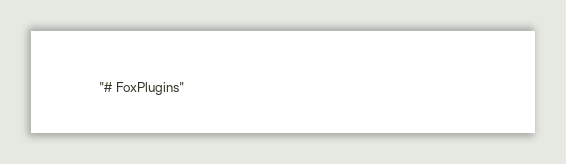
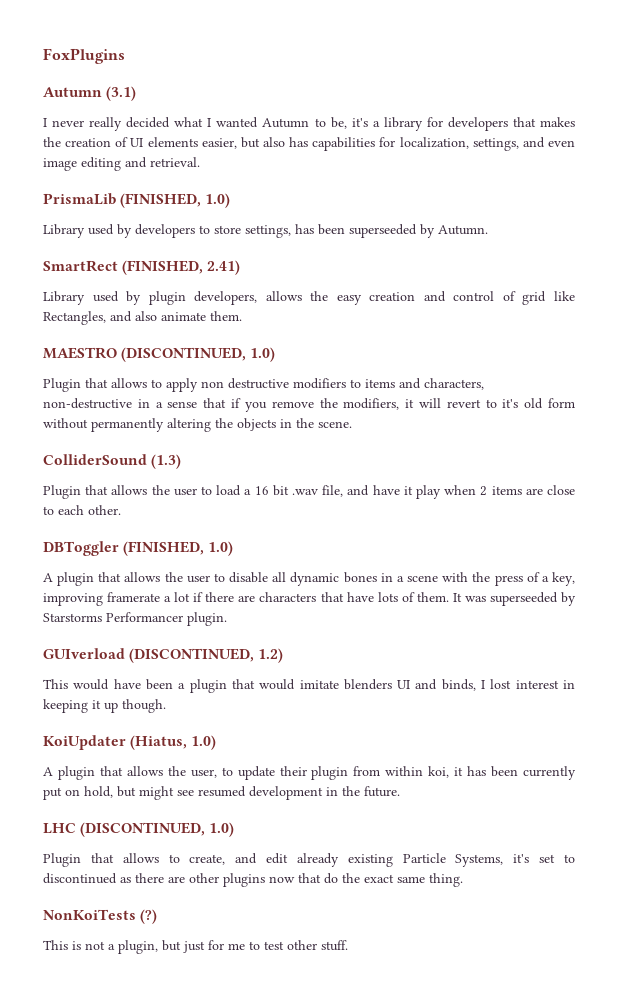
[99,82,184,95] "# FoxPlugins" -> [43,48,125,64] [43,86,137,101] [43,117,575,131] [43,137,576,151] [43,157,200,171] [43,193,231,208] [43,224,488,238] [43,260,241,275] [43,291,576,305] [43,311,242,325] [43,347,276,362] [43,378,484,392] [43,398,575,412] [43,418,352,432] [43,454,182,469] [43,485,575,499] [43,505,121,515] [43,541,234,556] [43,572,575,586] [43,592,576,606] [43,612,227,626] [43,648,284,663] [43,679,575,693] [43,699,166,713] [43,735,217,750] [43,766,576,780] [43,786,400,800] [43,822,235,837] [43,853,576,867] [43,873,463,887] [43,909,158,924] [43,940,348,954] FoxPlugins // Autumn (3.1) // I never really decided what I wanted Autumn to be, it's a library for developers that makes the creation of UI elements easier, but also has capabilities for localization, settings, and even image editing and retrieval. // PrismaLib (FINISHED, 1.0) // Library used by developers to store settings, has been superseeded by Autumn. // SmartRect (FINISHED, 2.41) // Library used by plugin developers, allows the easy creation and control of grid like Rectangles, and also animate them. // MAESTRO (DISCONTINUED, 1.0) // Plugin that allows to apply non destructive modifiers to items and characters, non-destructive in a sense that if you remove the modifiers, it will revert to it's old form without permanently altering the objects in the scene. // ColliderSound (1.3) // Plugin that allows the user to load a 16 bit .wav file, and have it play when 2 items are close to each other. // DBToggler (FINISHED, 1.0) // A plugin that allows the user to disable all dynamic bones in a scene with the press of a key, improving framerate a lot if there are characters that have lots of them. It was superseeded by Starstorms Performancer plugin. // GUIverload (DISCONTINUED, 1.2) // This would have been a plugin that would imitate blenders UI and binds, I lost interest in keeping it up though. // KoiUpdater (Hiatus, 1.0) // A plugin that allows the user, to update their plugin from within koi, it has been currently put on hold, but might see resumed development in the future. // LHC (DISCONTINUED, 1.0) // Plugin that allows to create, and edit already existing Particle Systems, it's set to discontinued as there are other plugins now that do the exact same thing. // NonKoiTests (?) // This is not a plugin, but just for me to test other stuff.

